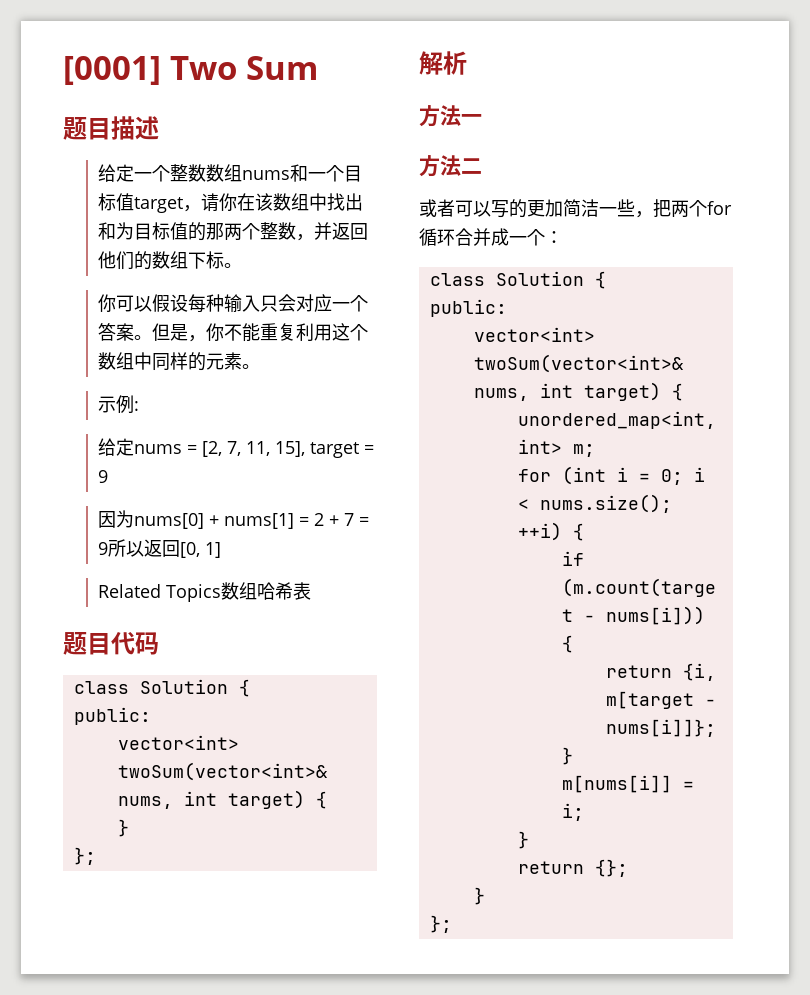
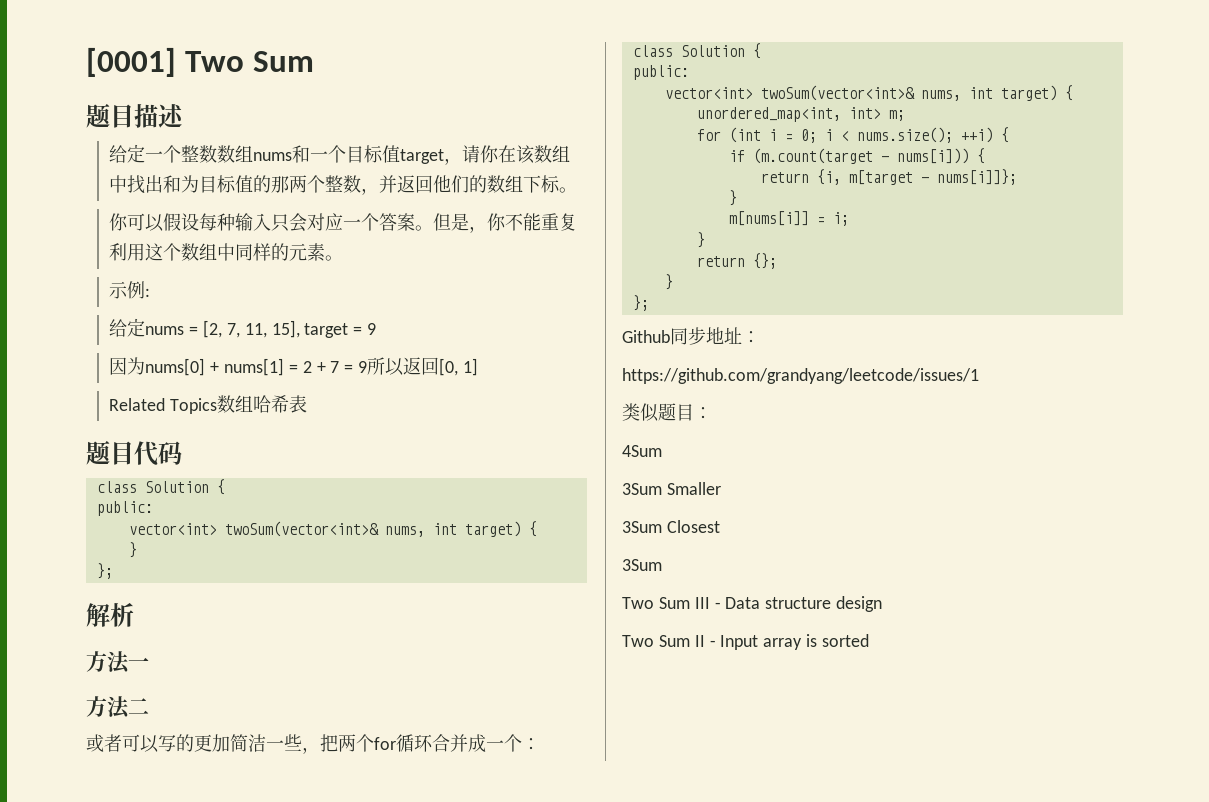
(452, 924) none -> [622,327,760,345] [622,368,979,384] [622,403,712,422] [622,445,662,457] [622,482,721,495] [622,520,720,533] [622,559,662,571] [622,596,883,612] [622,634,870,650] // Github同步地址： // https://github.com/grandyang/leetcode/issues/1 // 类似题目： // 4Sum // 3Sum Smaller // 3Sum Closest // 3Sum // Two Sum III - Data structure design // Two Sum II - Input array is sorted

